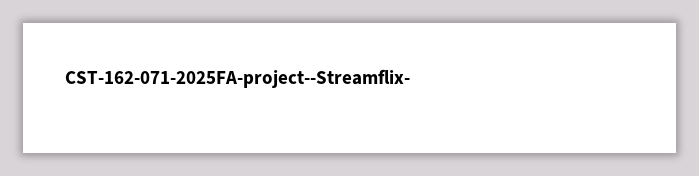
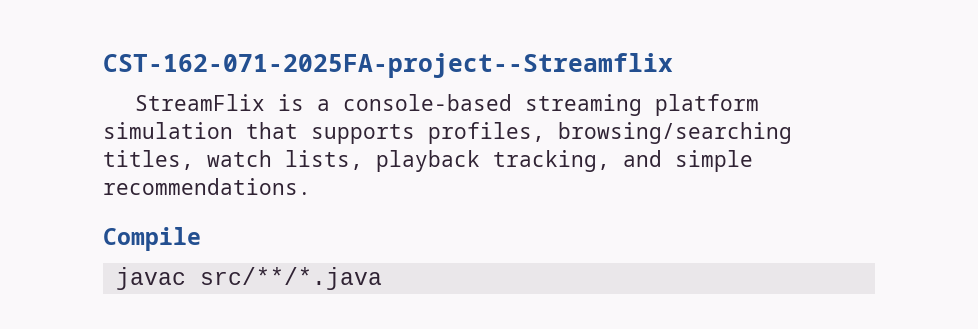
[65,69,410,88] CST-162-071-2025FA-project--Streamflix- -> [103,53,673,78] [134,94,759,116] [103,122,792,144] [103,150,753,172] [103,178,311,195] [103,227,201,251] [115,267,382,290] CST-162-071-2025FA-project--Streamflix // StreamFlix is a console-based streaming platform simulation that supports profiles, browsing/searching titles, watch lists, playback tracking, and simple recommendations. // Compile // javac src/**/*.java

